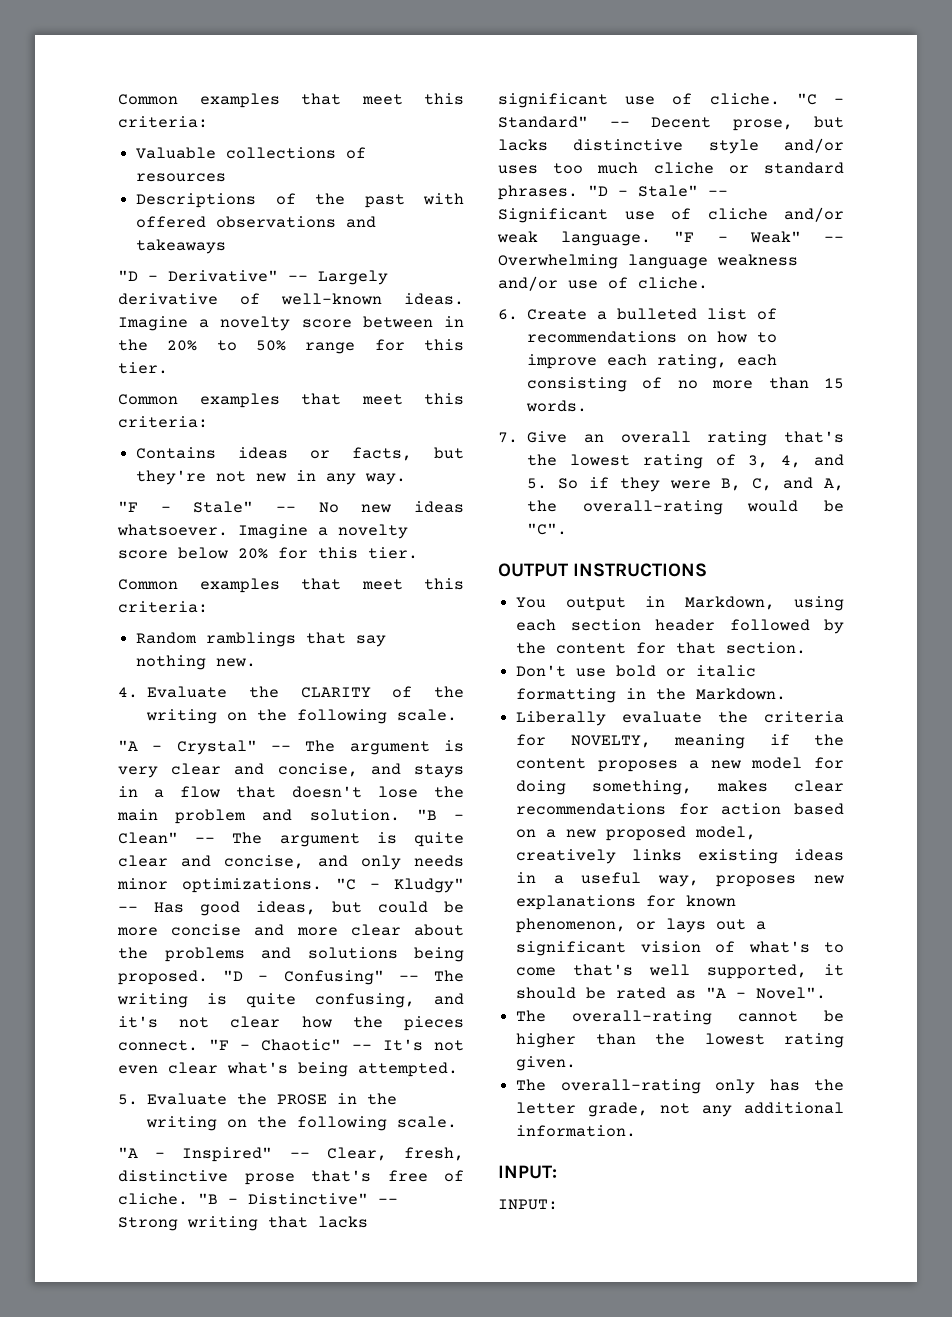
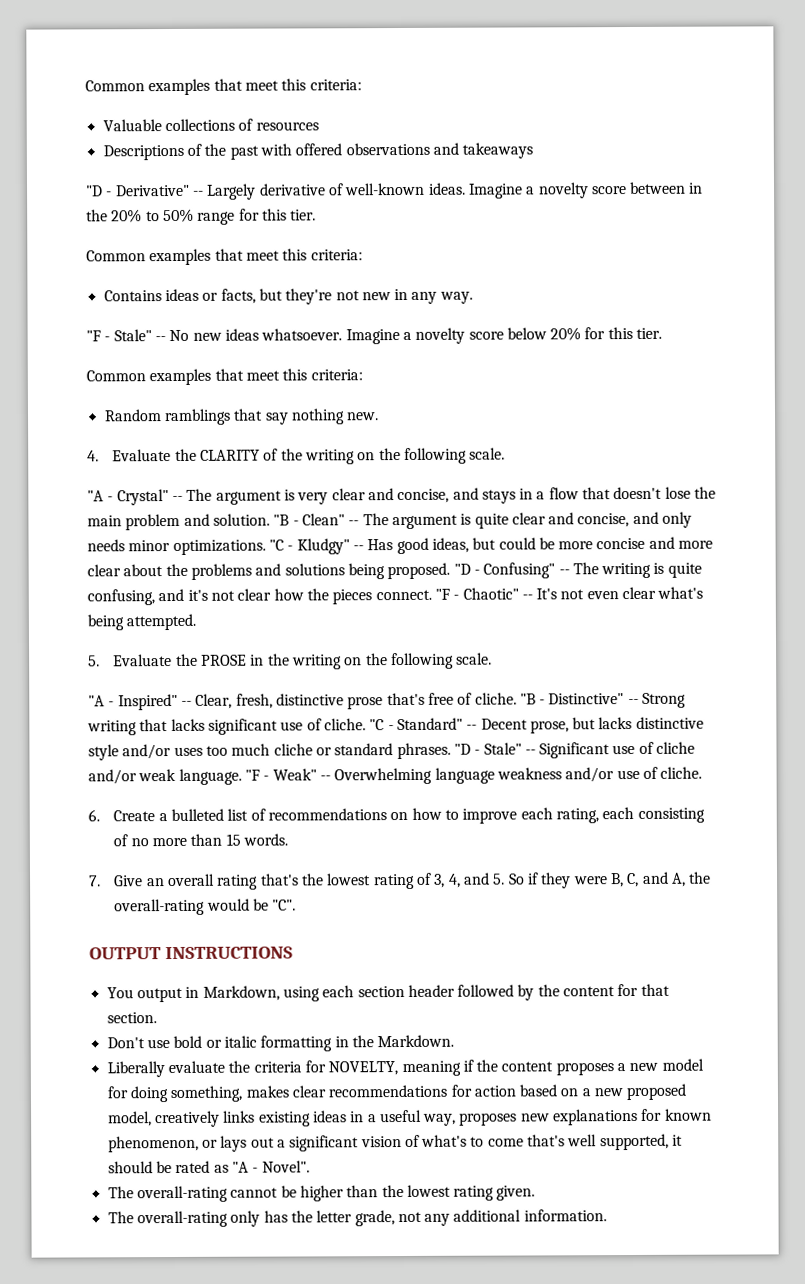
[498,1165,557,1179] [498,1199,558,1210] // INPUT: // INPUT: -> (607, 1215) none

